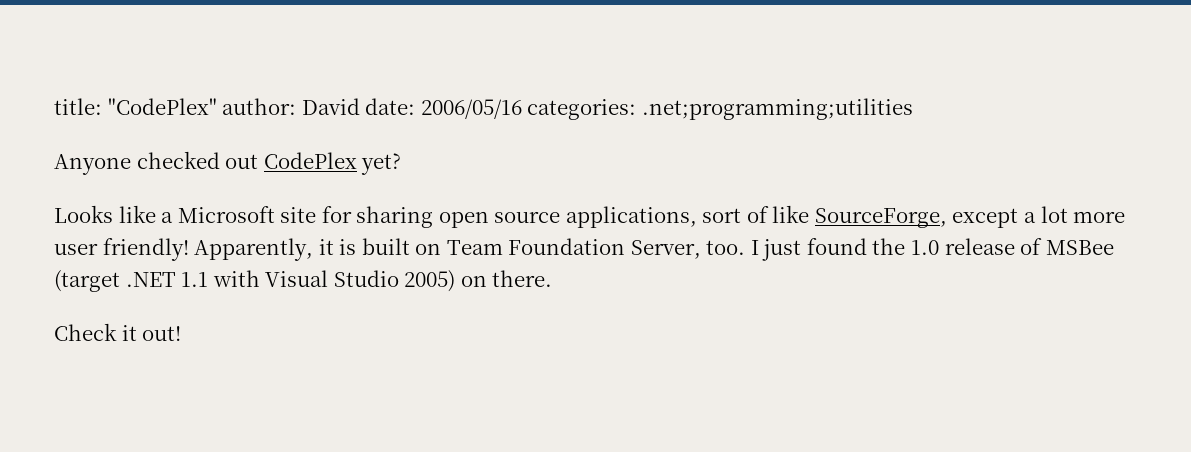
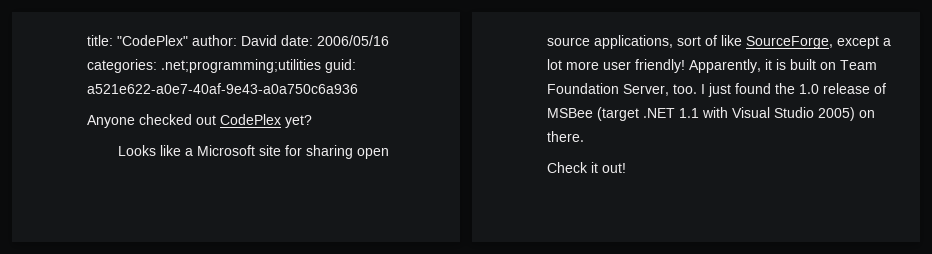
(913, 109) none -> [325,59,356,73] [87,83,358,94] guid: a521e622-a0e7-40af-9e43-a0a750c6a936

